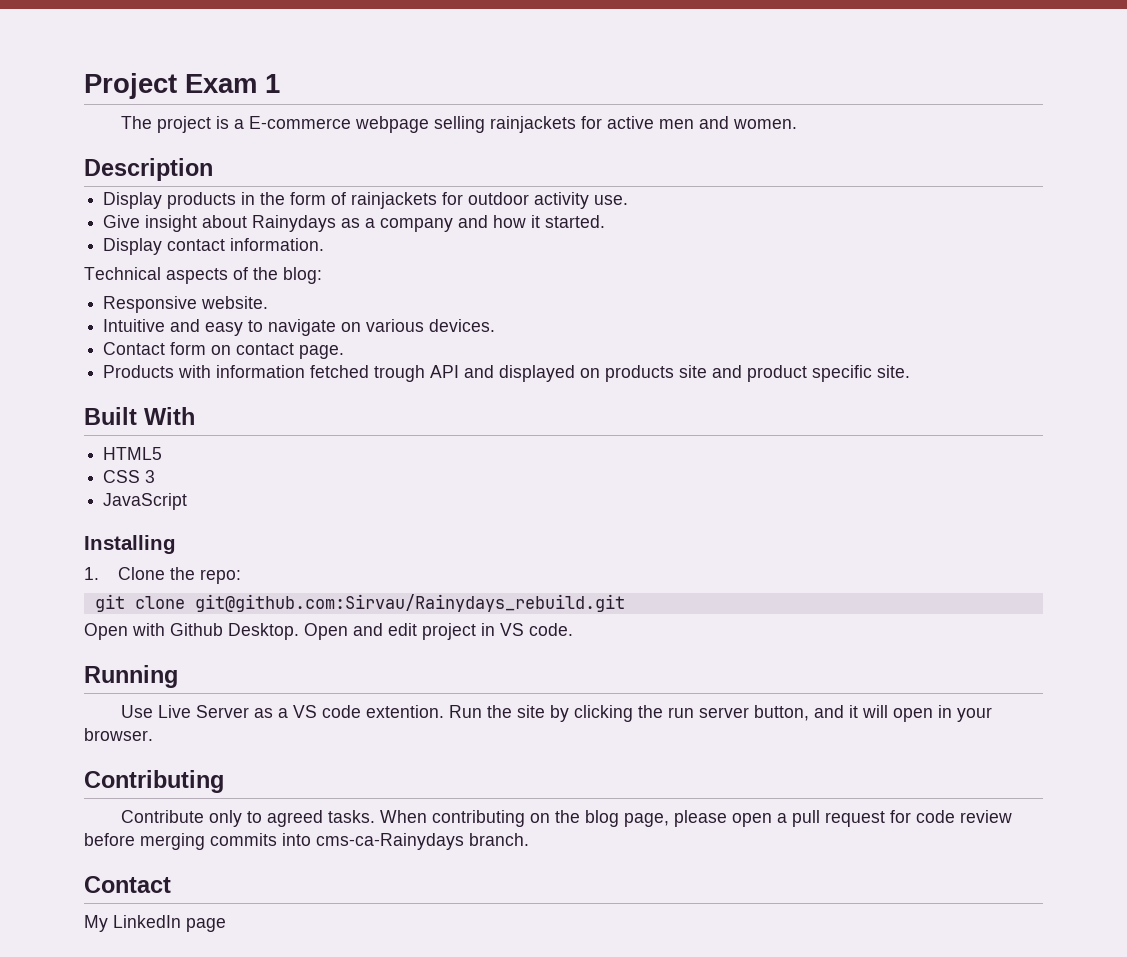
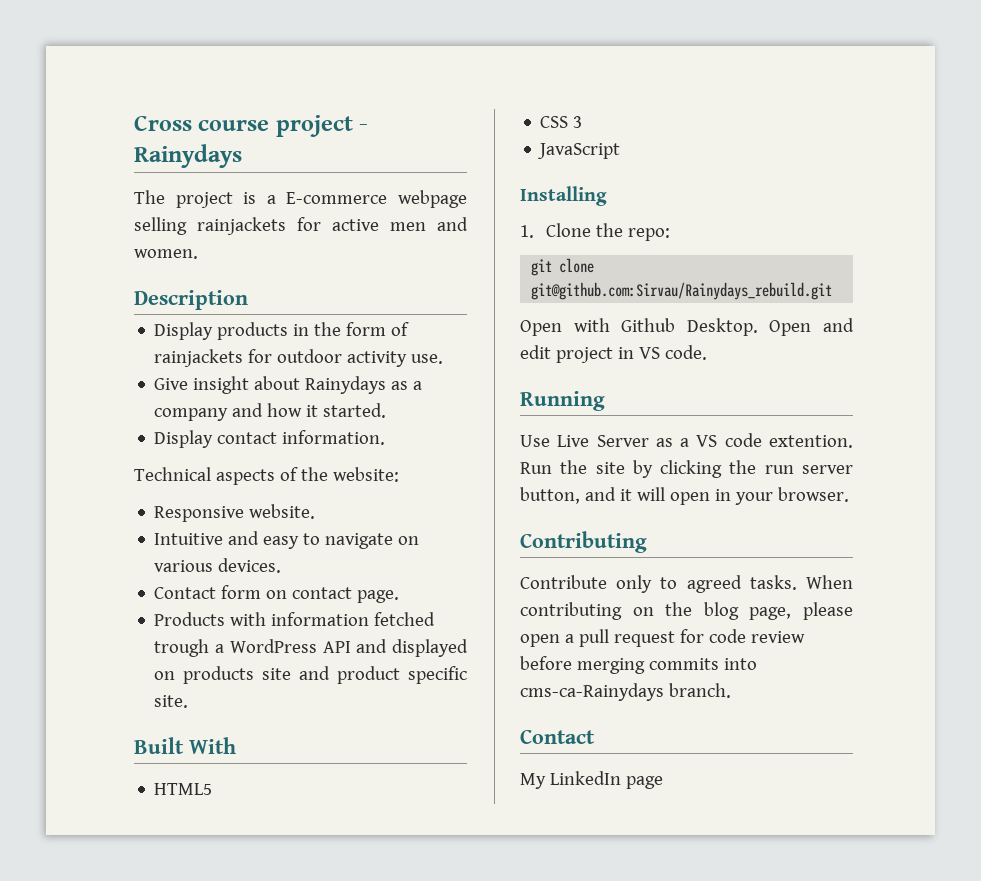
[84,73,280,99] Project Exam 1 -> [134,115,369,137] [134,144,242,168] Cross course project - Rainydays
[283,267,322,284] blog: -> [332,467,399,482] website:
(426, 373) none -> [215,639,317,653] a WordPress

